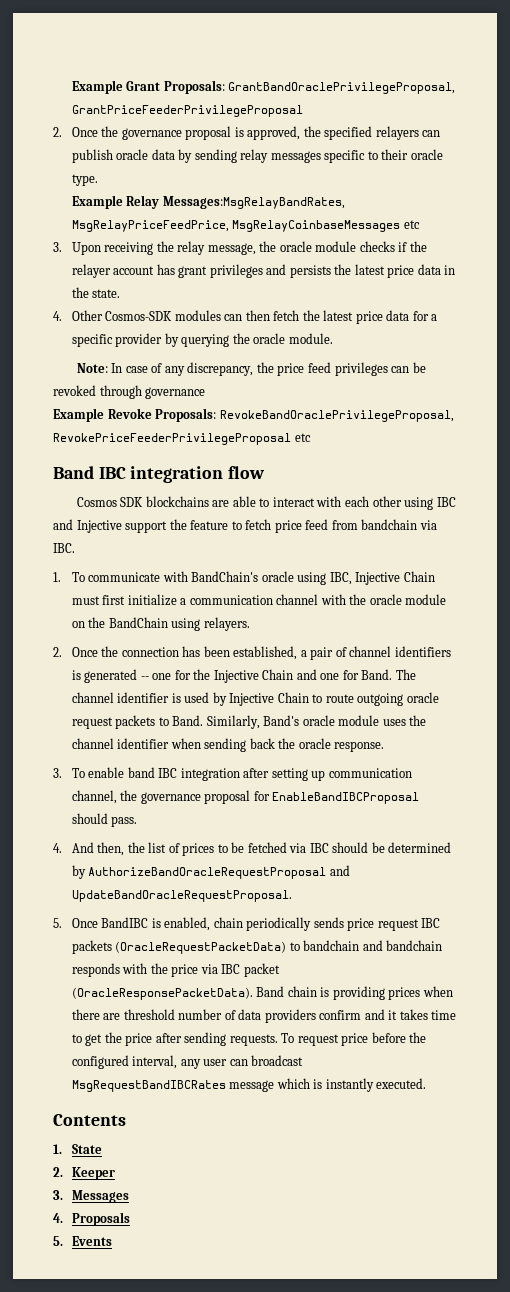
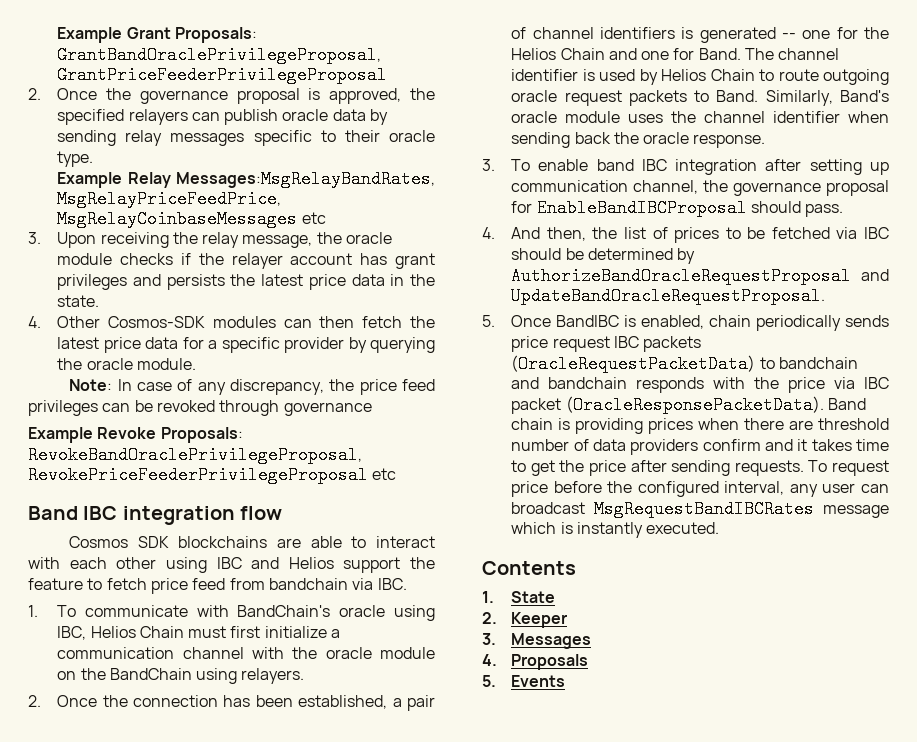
[76,520,122,533] Injective -> [288,557,334,569] Helios
[355,572,401,585] Injective -> [90,626,136,638] Helios
[213,670,259,683] Injective -> [511,48,557,60] Helios
[229,693,275,706] Injective -> [661,69,707,81] Helios

